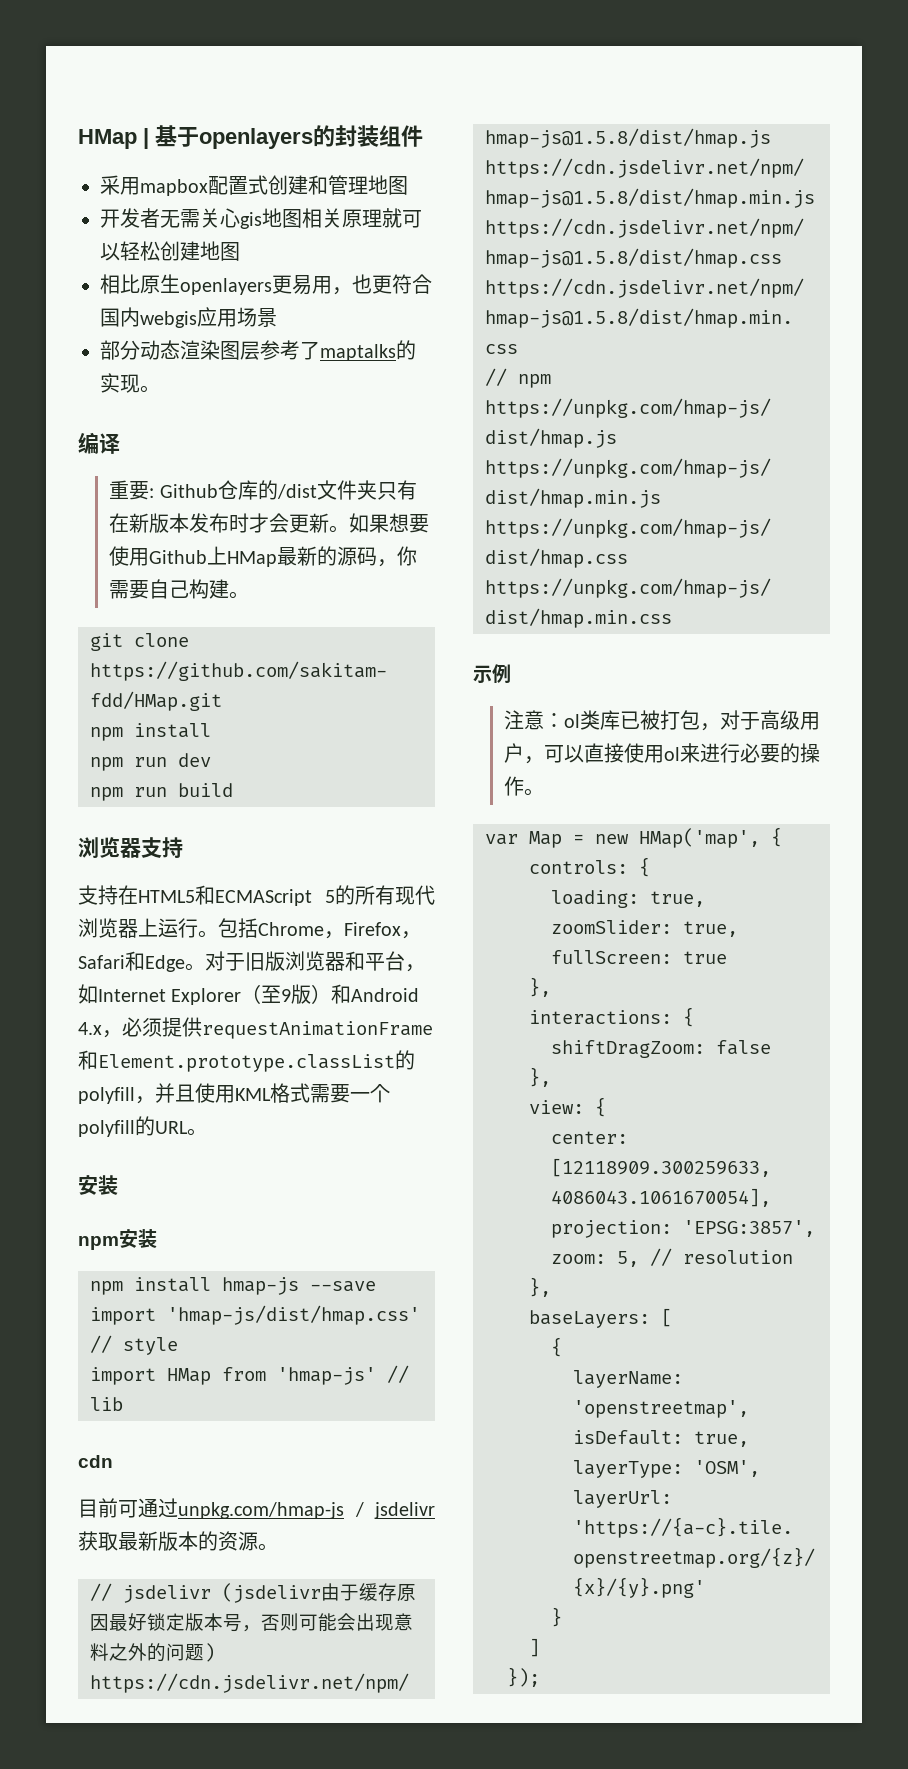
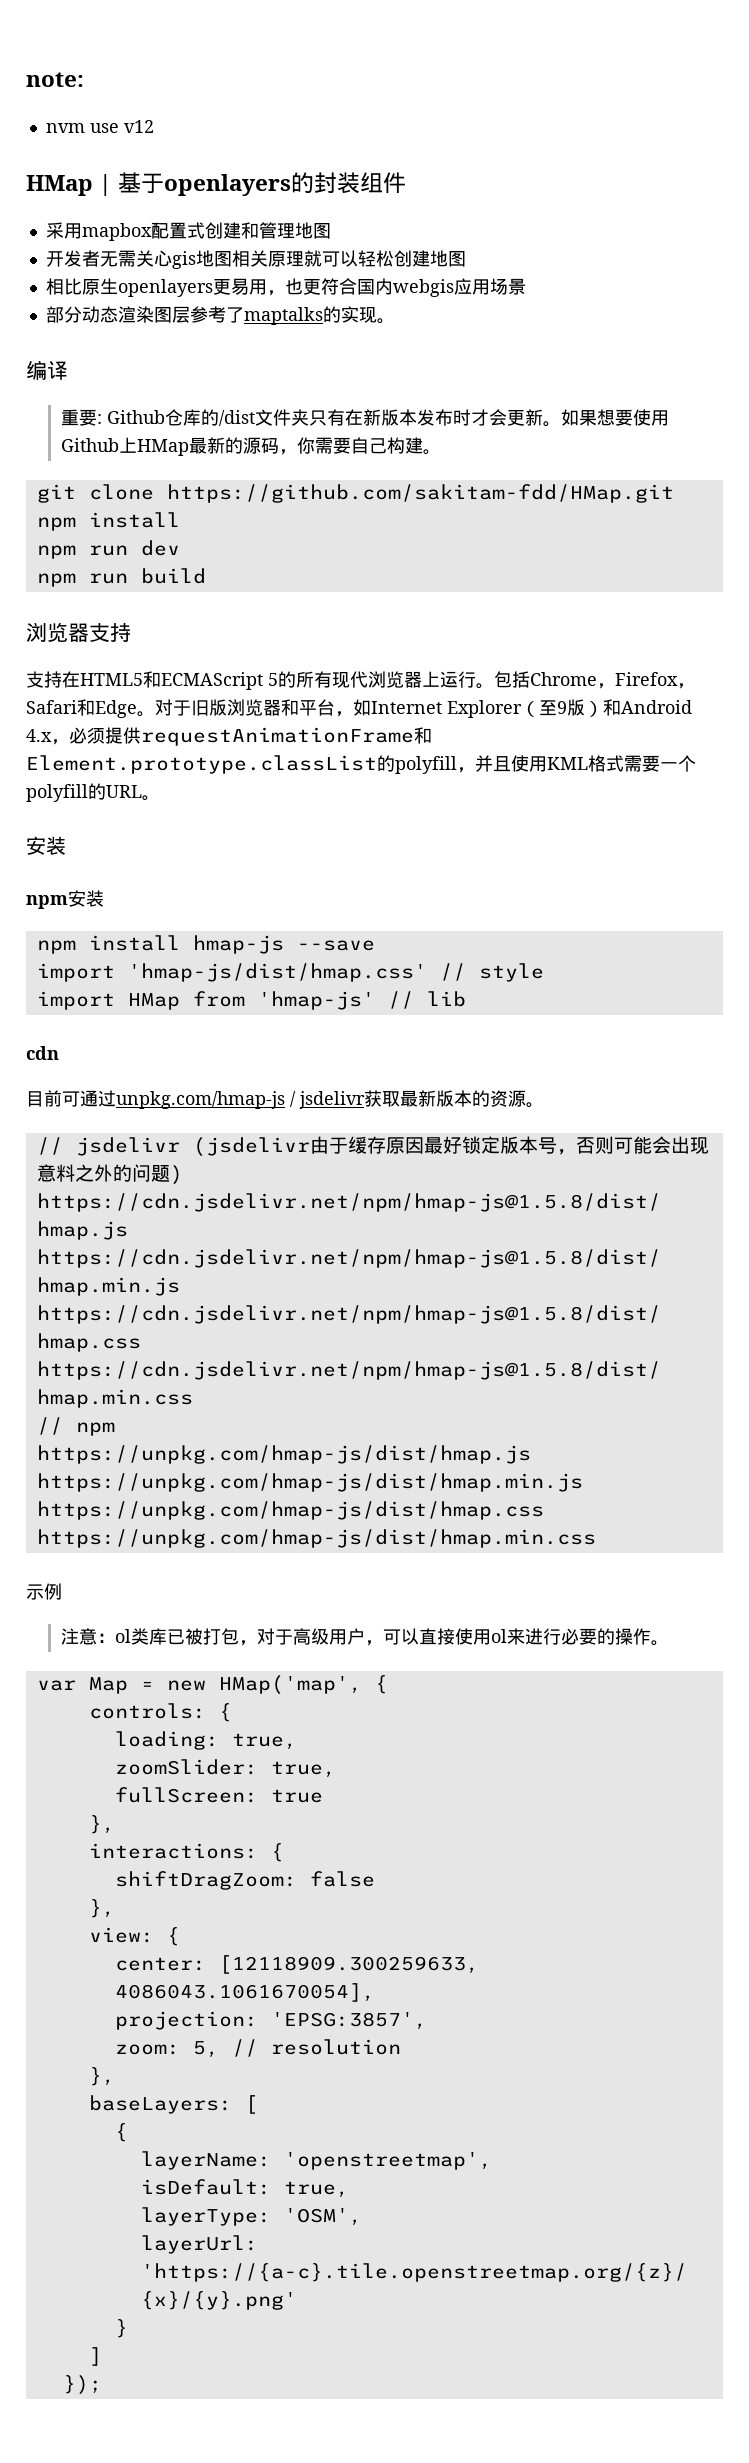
(78, 139) none -> [26,72,84,87] [45,120,154,133] note: // nvm use v12 //

